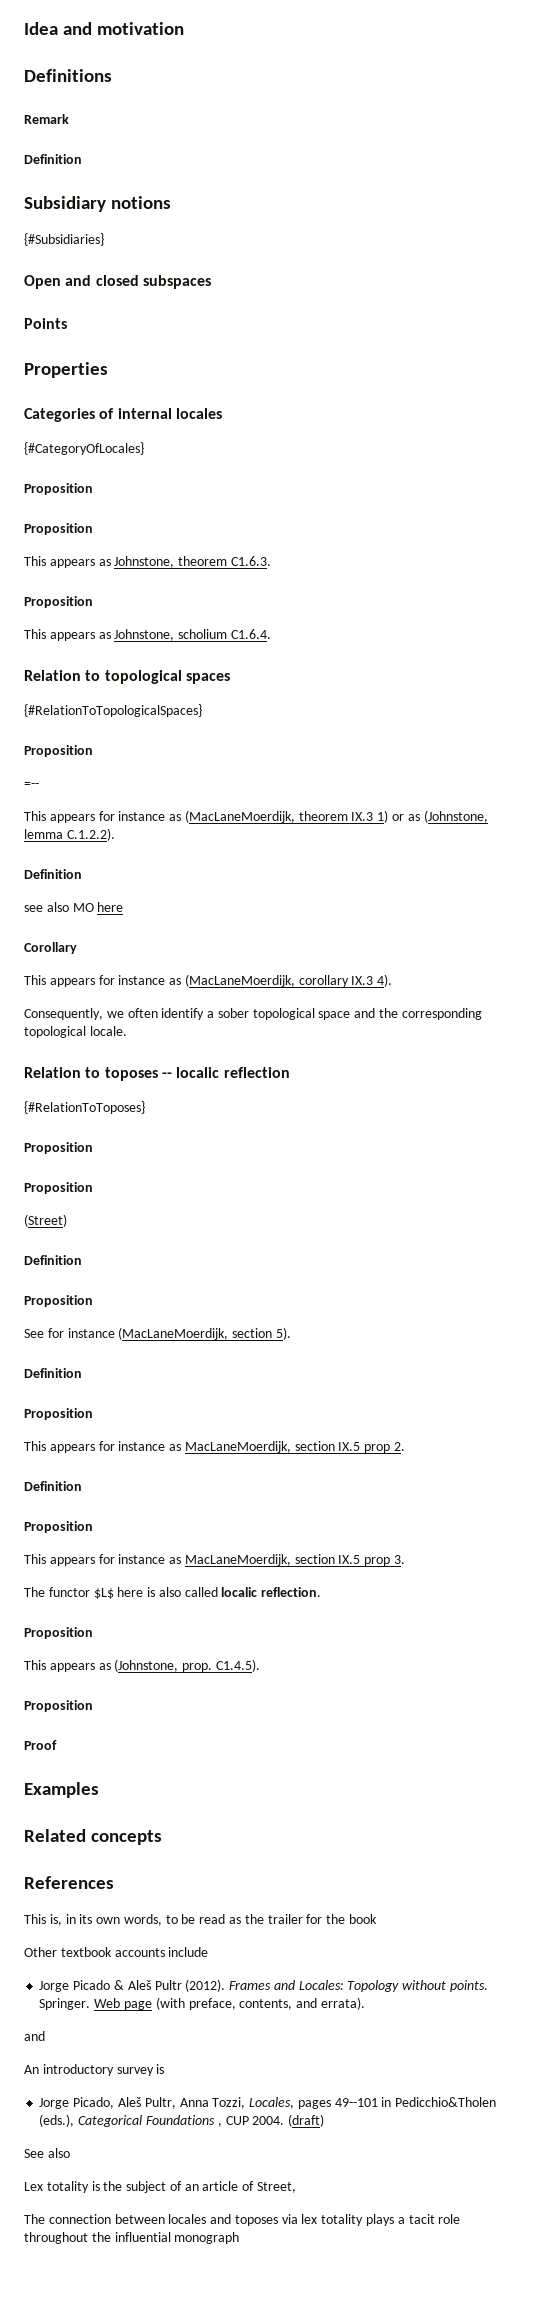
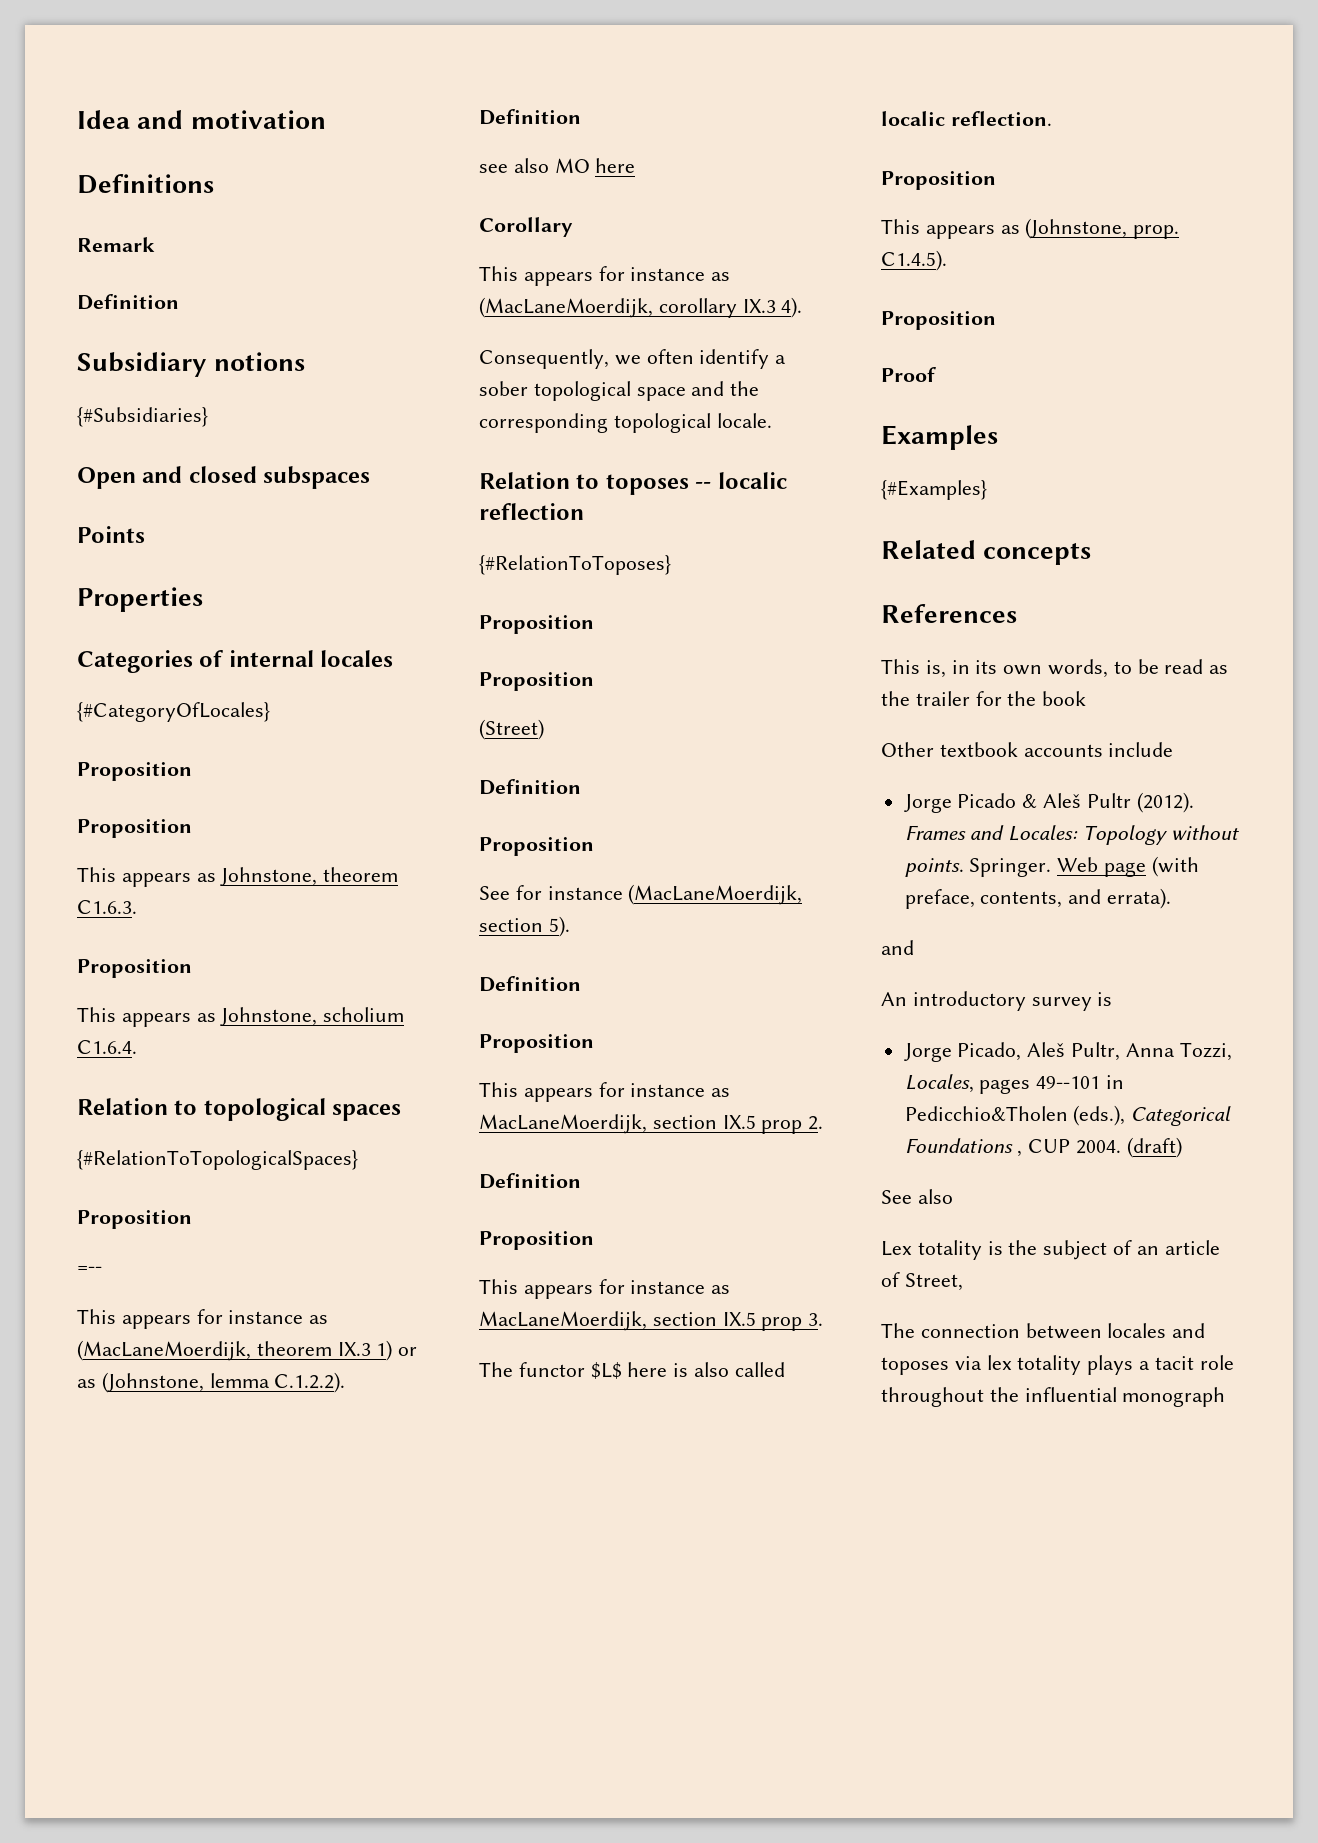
(99, 1790) none -> [881,480,987,500] // {#Examples}

